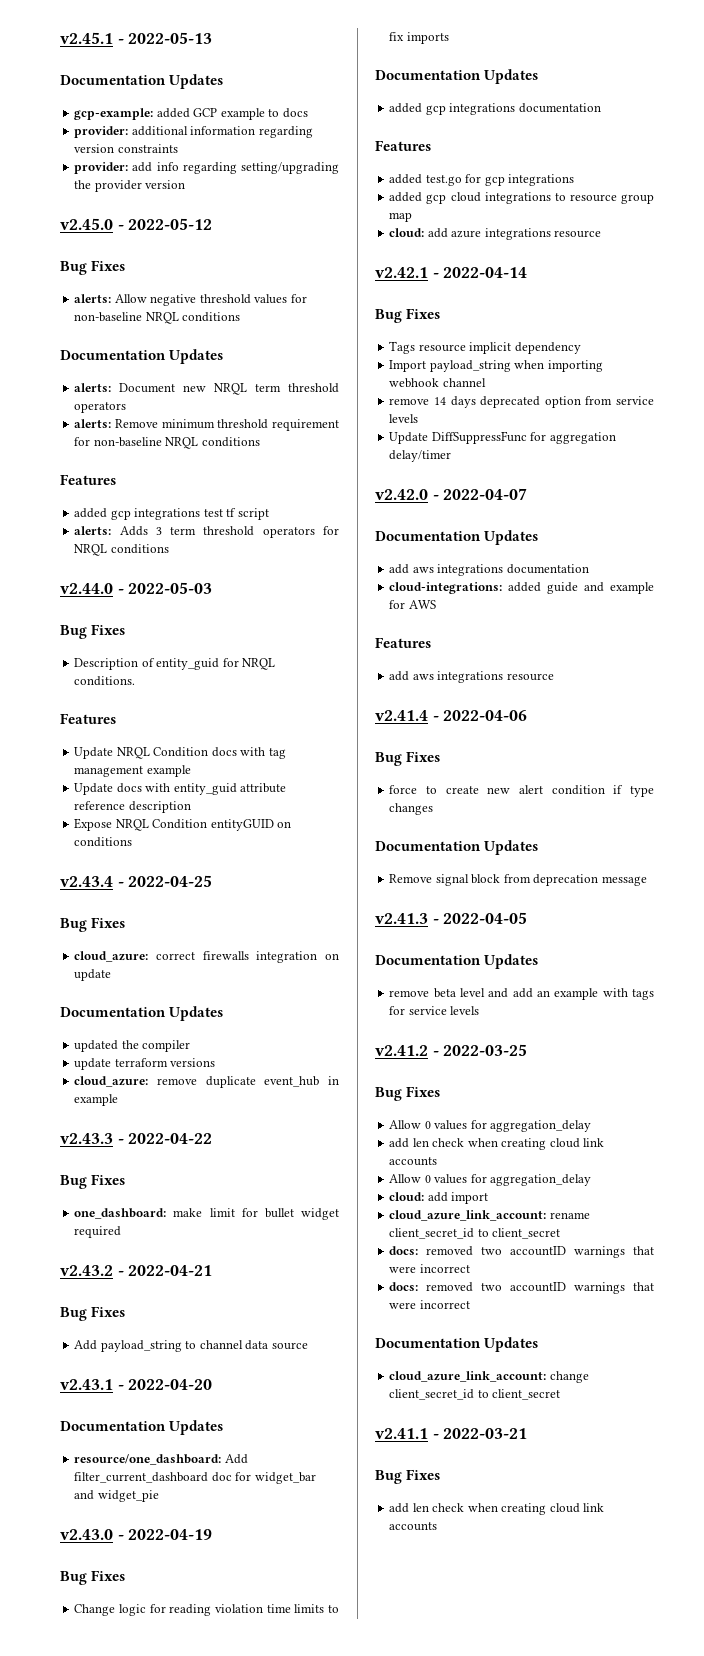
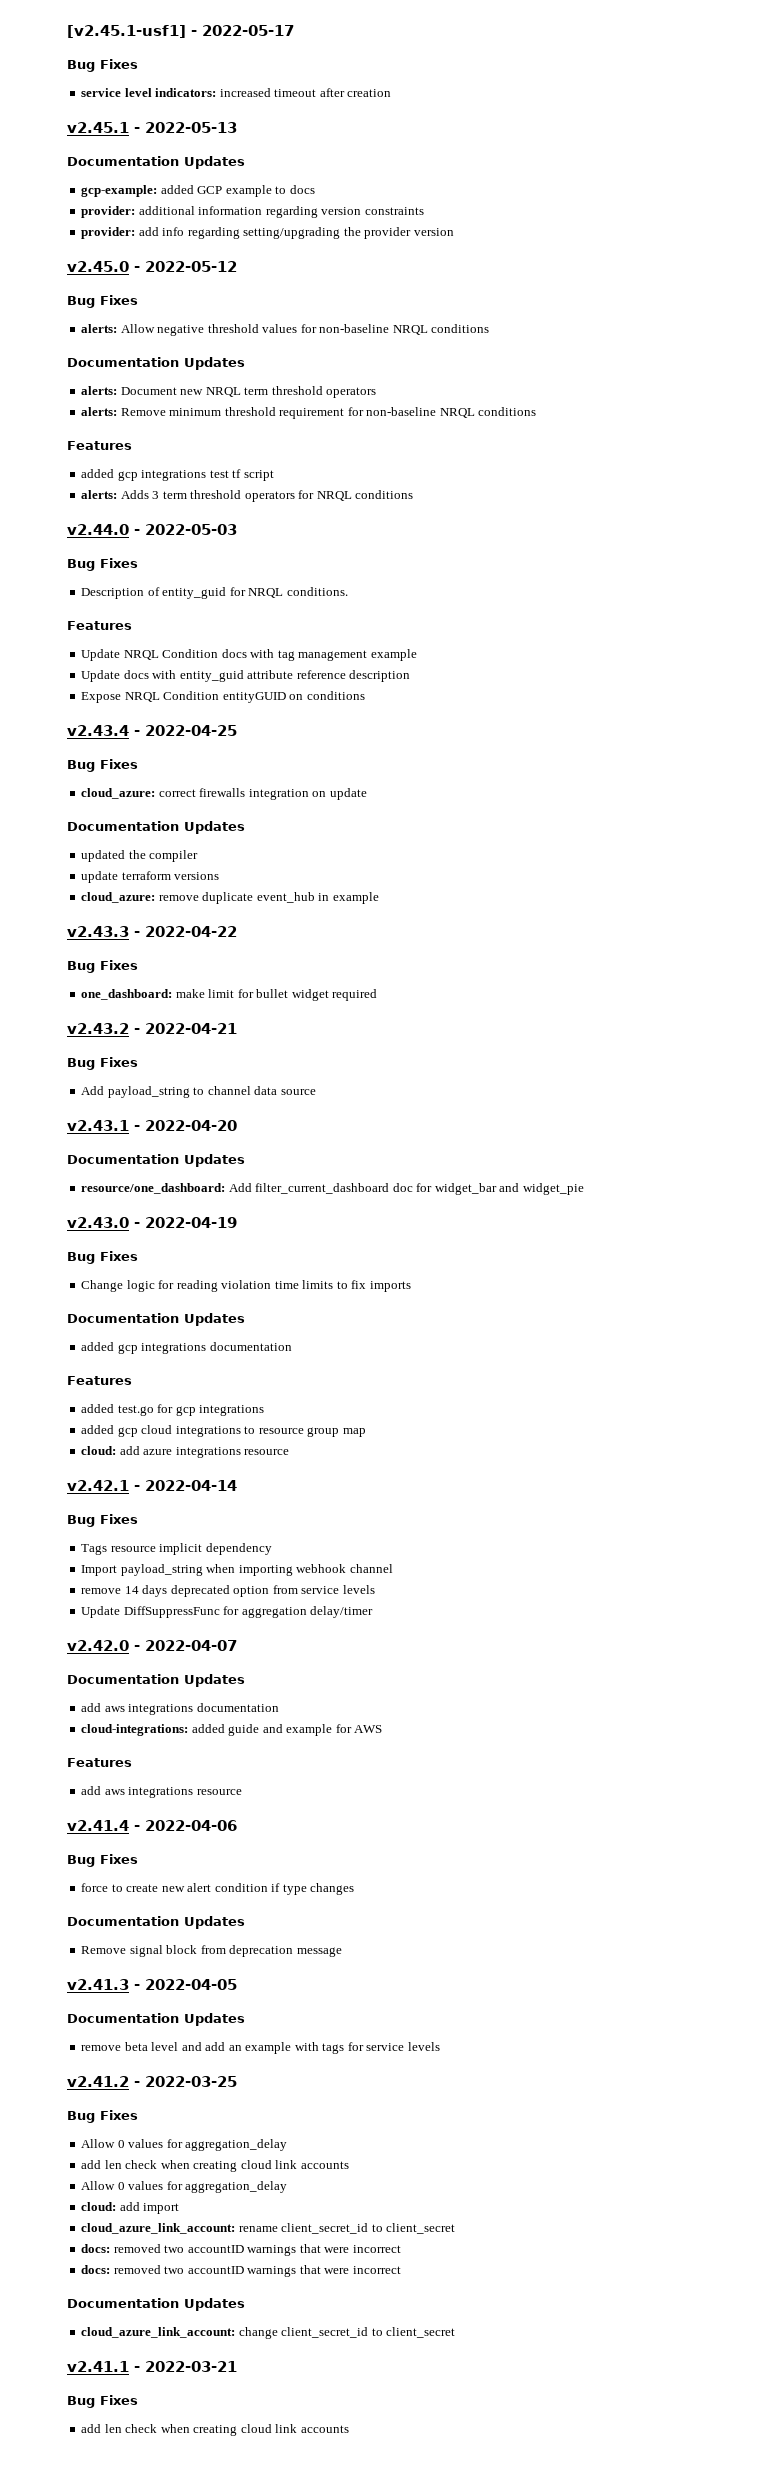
(60, 38) none -> [67,25,294,38] [67,59,138,72] [81,88,392,97] [v2.45.1-usf1] - 2022-05-17 // Bug Fixes // service level indicators: increased timeout after creation //

